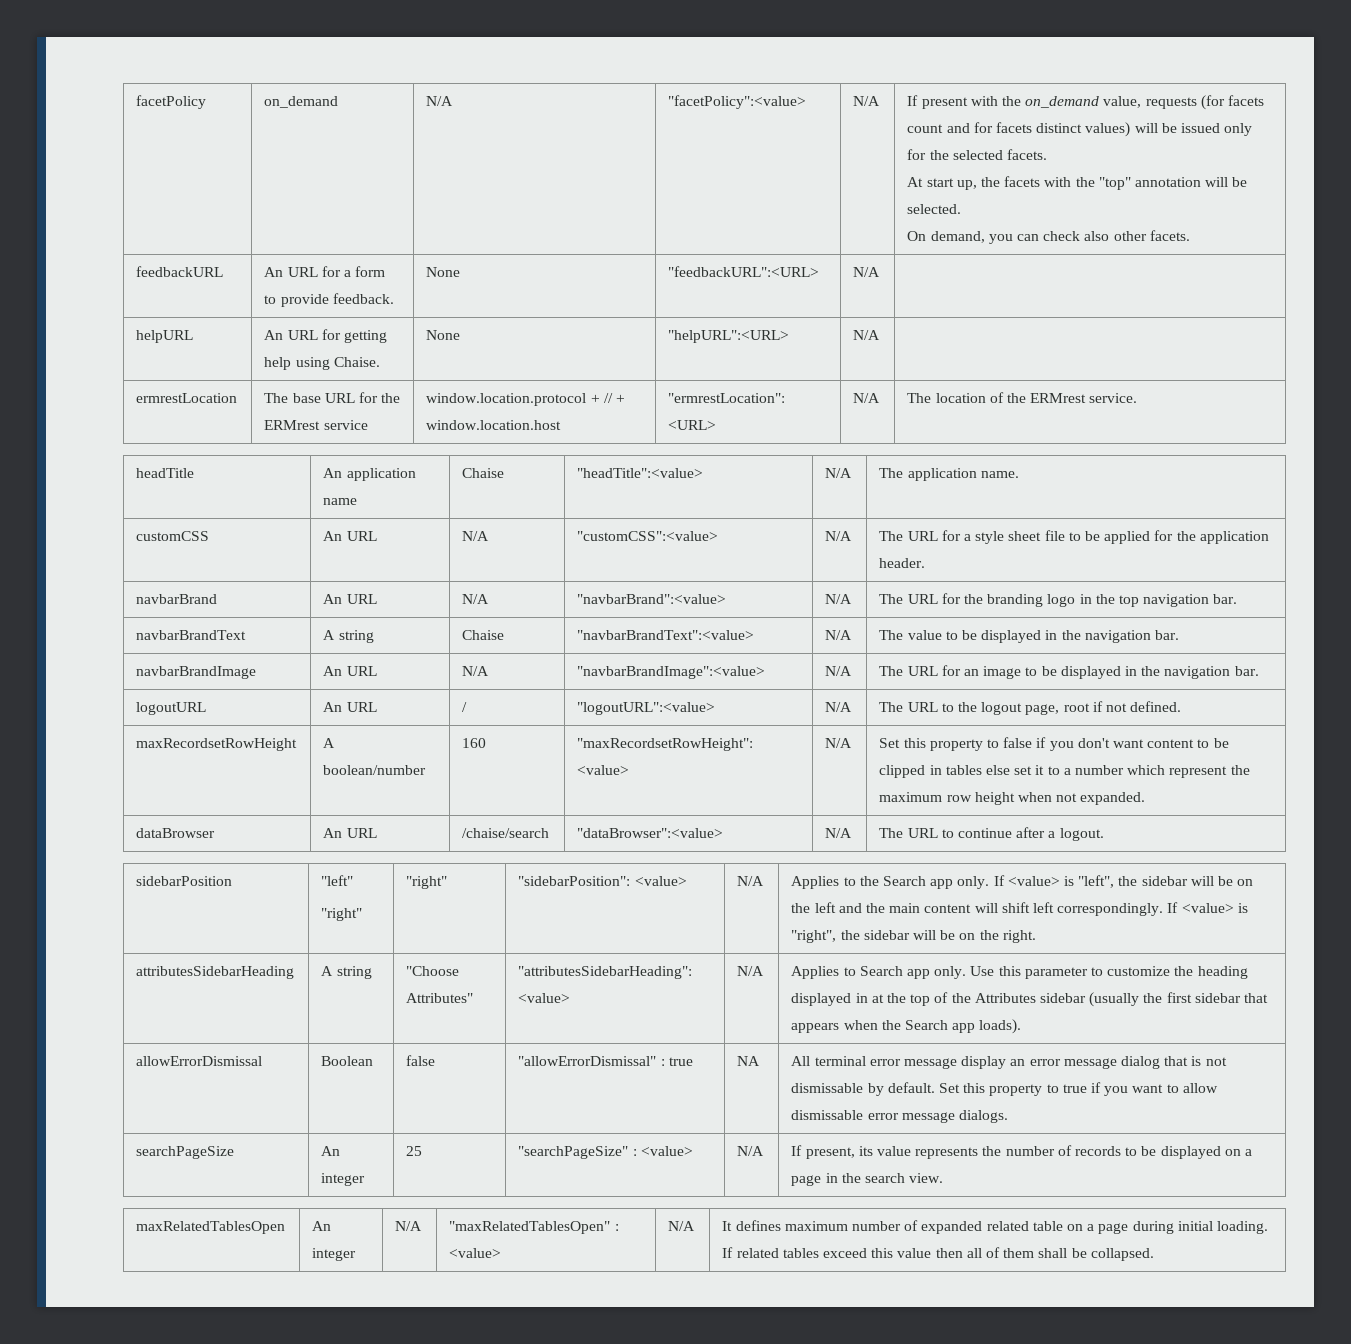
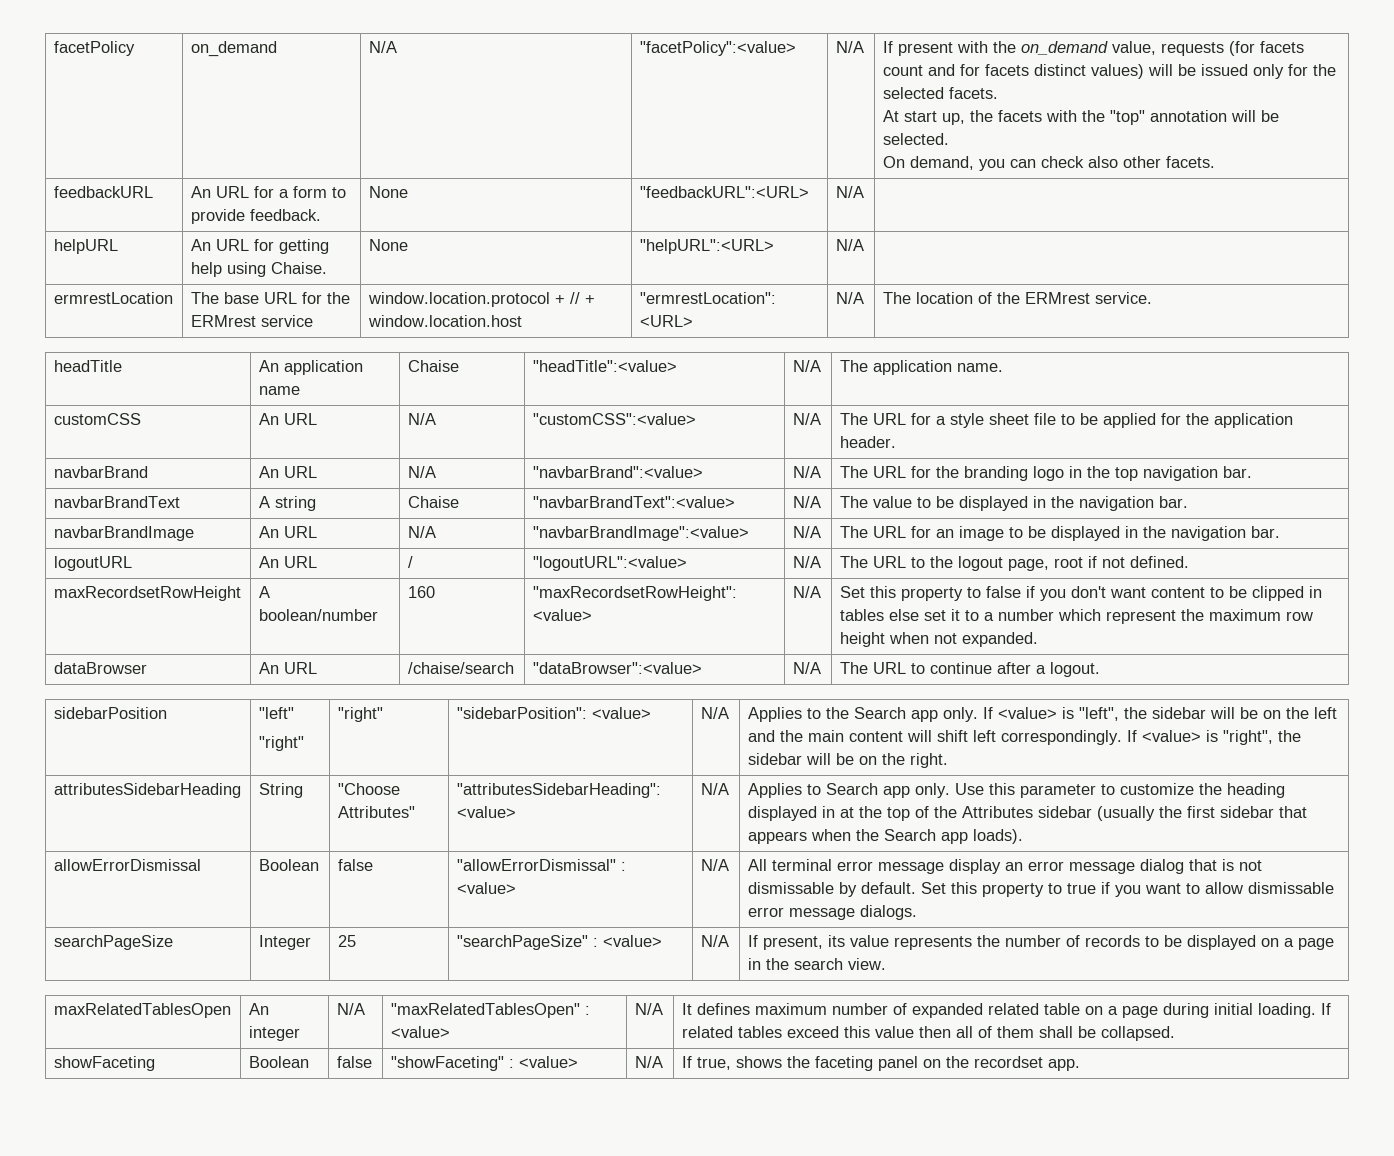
[321,966,372,979] A string -> [258,783,303,798] String
[668,1057,693,1066] [737,1056,761,1066] true | NA -> [456,882,516,894] [700,859,729,871] <value> | N/A
[321,1146,341,1156] [321,1173,366,1186] An integer -> [258,935,311,950] Integer
(1154, 1254) none -> [53,1056,155,1071] [248,1056,309,1068] [336,1056,372,1068] [390,1056,578,1071] [634,1056,663,1068] [681,1056,1080,1071] // showFaceting | Boolean | false | "showFaceting" : <value> | N/A | If true, shows the faceting panel on the recordset app.

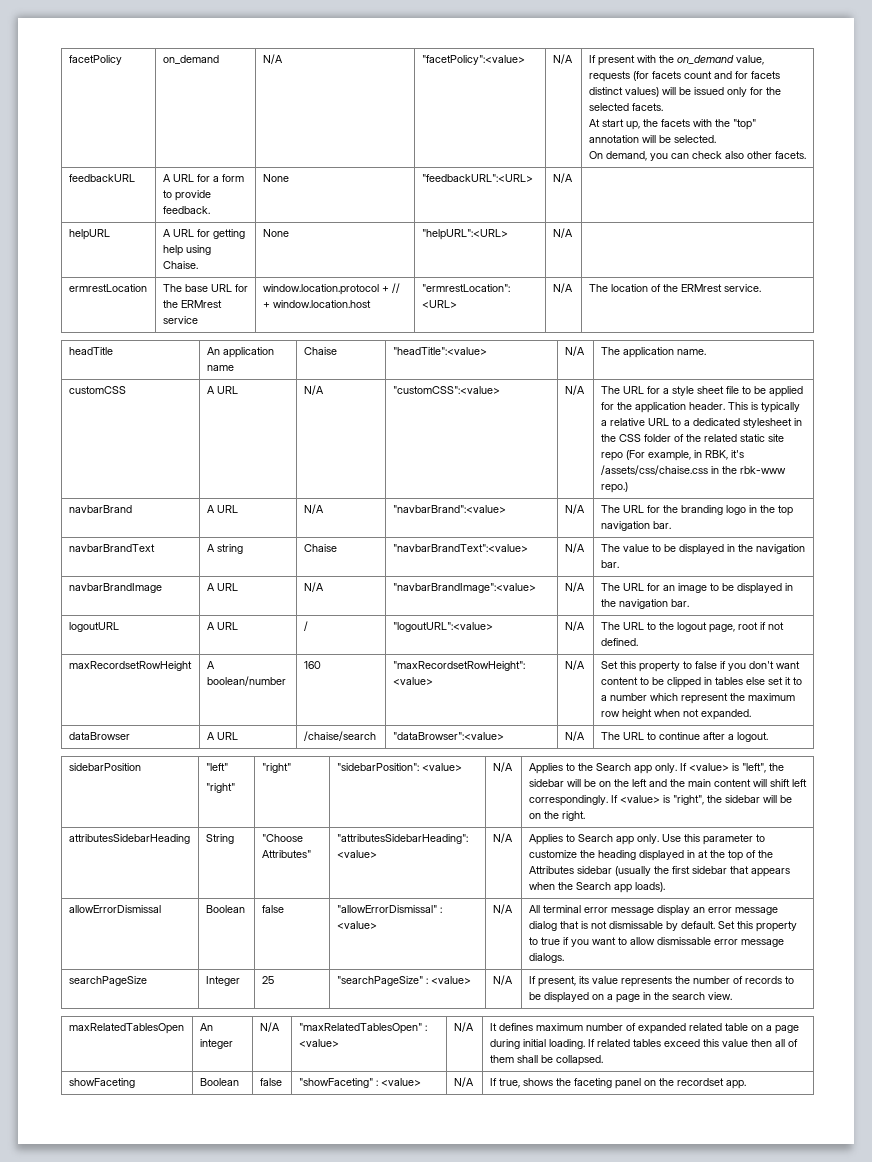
[190,186,211,198] An -> [162,174,171,182] A
[190,239,211,251] An -> [162,229,171,237] A
[258,413,279,425] An -> [206,386,215,394] A
(896, 442) none -> [727,402,800,413] [600,418,802,428] [600,434,784,442] [600,450,744,461] [600,465,786,475] [600,482,628,493] This is typically a relative URL to a dedicated stylesheet in the CSS folder of the related static site repo (For example, in RBK, it's /assets/css/chaise.css in the rbk-www repo.)
[258,466,279,478] An -> [206,505,215,513] A
[258,526,279,538] An -> [206,583,215,591] A
[258,556,279,568] An -> [206,622,215,630] A
[258,662,279,674] An -> [206,732,215,740] A

